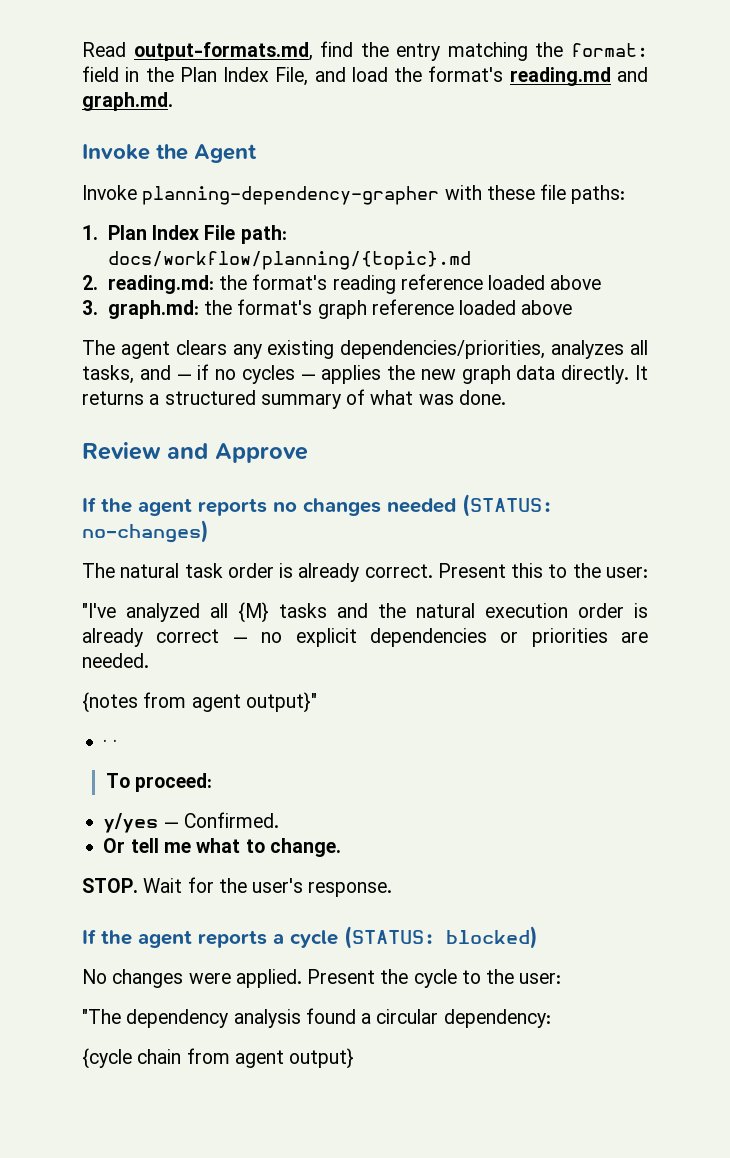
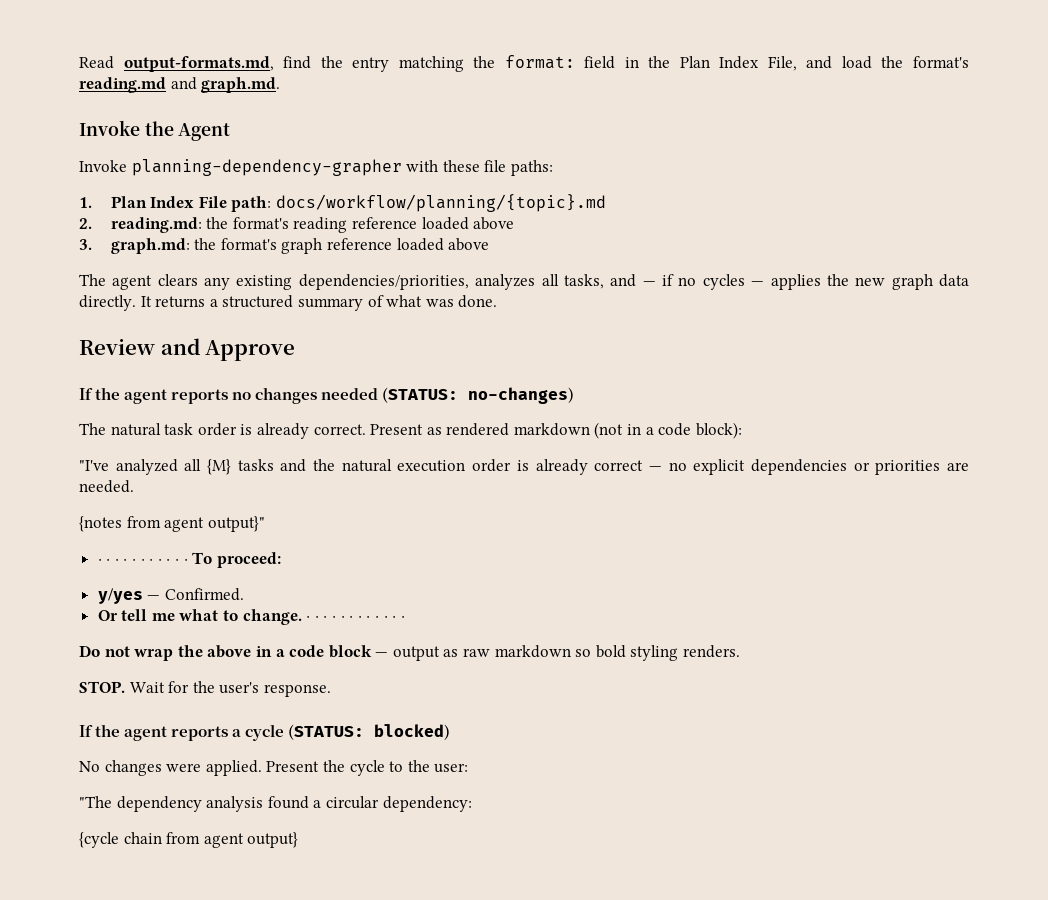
[511,563,648,578] this to the user: -> [426,422,742,439] as rendered markdown (not in a code block):
(117, 743) // -> [114,559,188,564] · · · · · · · · ·
(341, 847) none -> [306,616,405,621] [79,645,741,661] · · · · · · · · · · · · // Do not wrap the above in a code block — output as raw markdown so bold styling renders.

